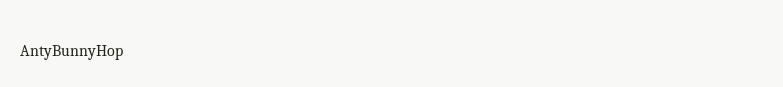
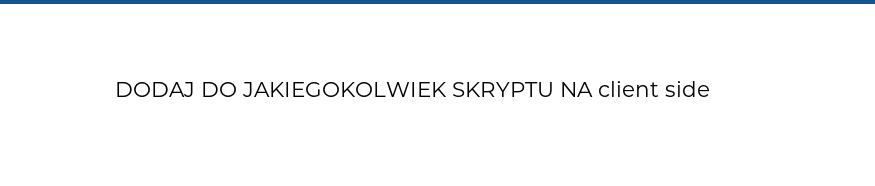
[20,45,123,60] AntyBunnyHop -> [115,81,710,97] DODAJ DO JAKIEGOKOLWIEK SKRYPTU NA client side

